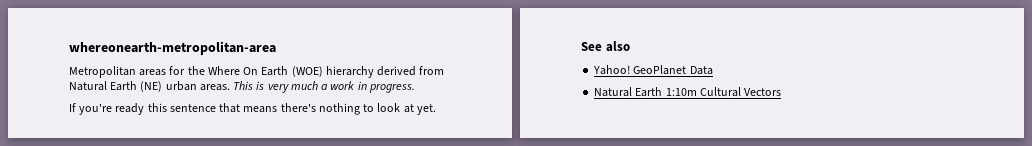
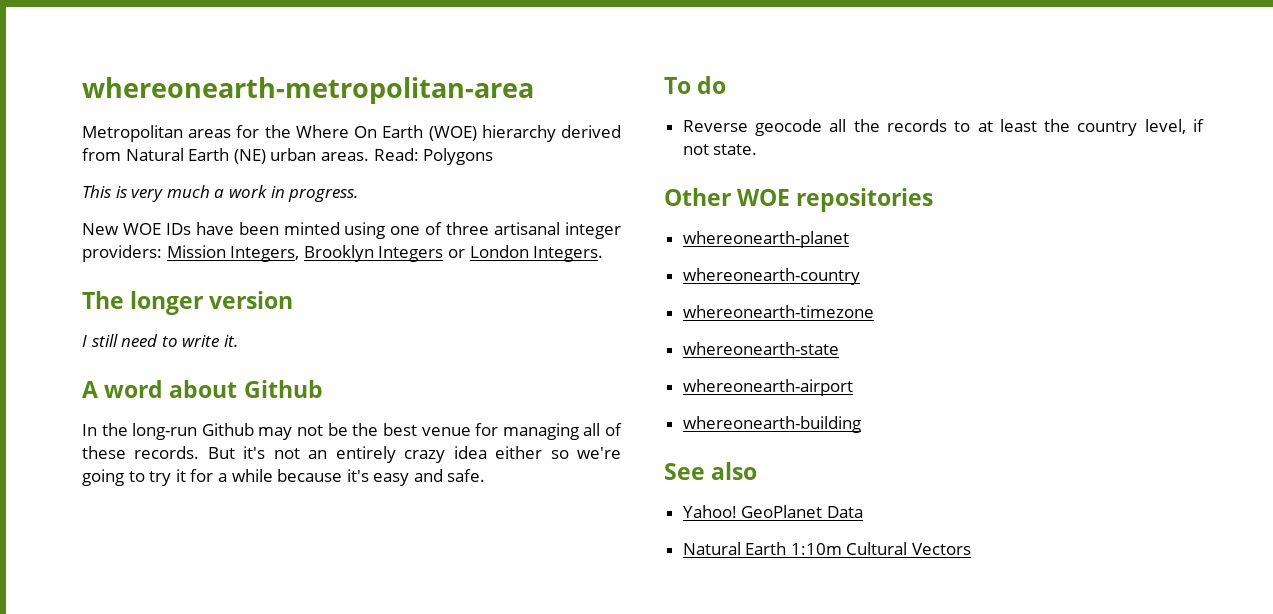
(230, 87) none -> [373,148,494,165] Read: Polygons //
[69,103,436,115] If you're ready this sentence that means there's nothing to look at yet. -> [82,222,622,239] [82,245,604,262] [82,291,294,315] [82,334,238,347] [82,380,323,398] [82,423,622,440] [82,446,621,463] [82,469,486,486] [664,76,727,94] [682,119,1204,136] [682,144,758,155] [664,188,934,212] [682,231,849,248] [682,268,860,285] [682,305,874,318] [682,342,839,355] [682,379,853,396] [682,416,861,433] New WOE IDs have been minted using one of three artisanal integer providers: Mission Integers, Brooklyn Integers or London Integers. // The longer version // I still need to write it. // A word about Github // In the long-run Github may not be the best venue for managing all of these records. But it's not an entirely crazy idea either so we're going to try it for a while because it's easy and safe. // To do // Reverse geocode all the records to at least the country level, if not state. // Other WOE repositories // whereonearth-planet // whereonearth-country // whereonearth-timezone // whereonearth-state // whereonearth-airport // whereonearth-building

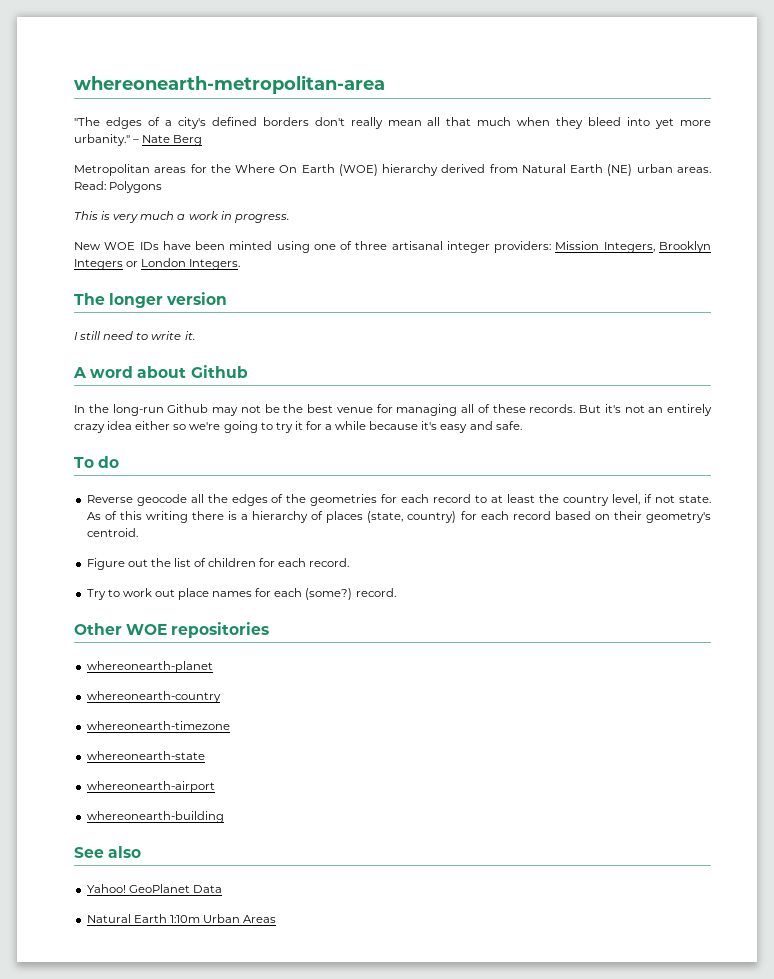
(534, 90) none -> [74,117,712,129] [74,134,203,146] // "The edges of a city's defined borders don't really mean all that much when they bleed into yet more urbanity." – Nate Berg
[886,119,947,132] records -> [231,494,472,506] edges of the geometries for each record
(758, 149) none -> [86,511,711,523] [86,528,138,537] [86,558,350,570] [86,588,396,600] As of this writing there is a hierarchy of places (state, country) for each record based on their geometry's centroid. // Figure out the list of children for each record. // Try to work out place names for each (some?) record.
[846,542,972,555] Cultural Vectors -> [202,914,277,923] Urban Areas

